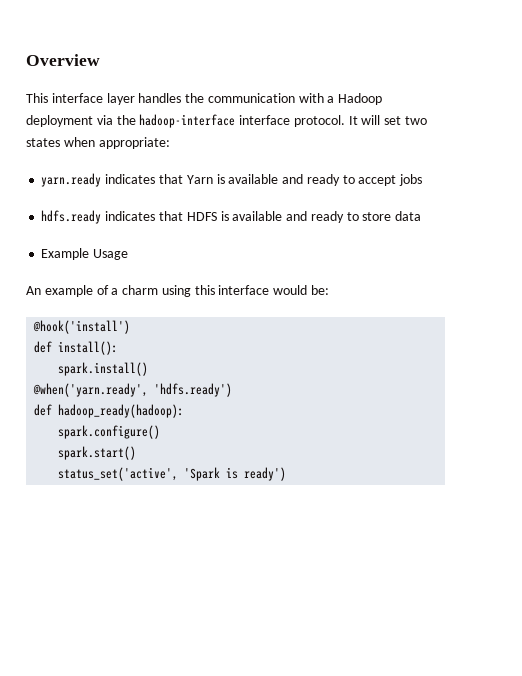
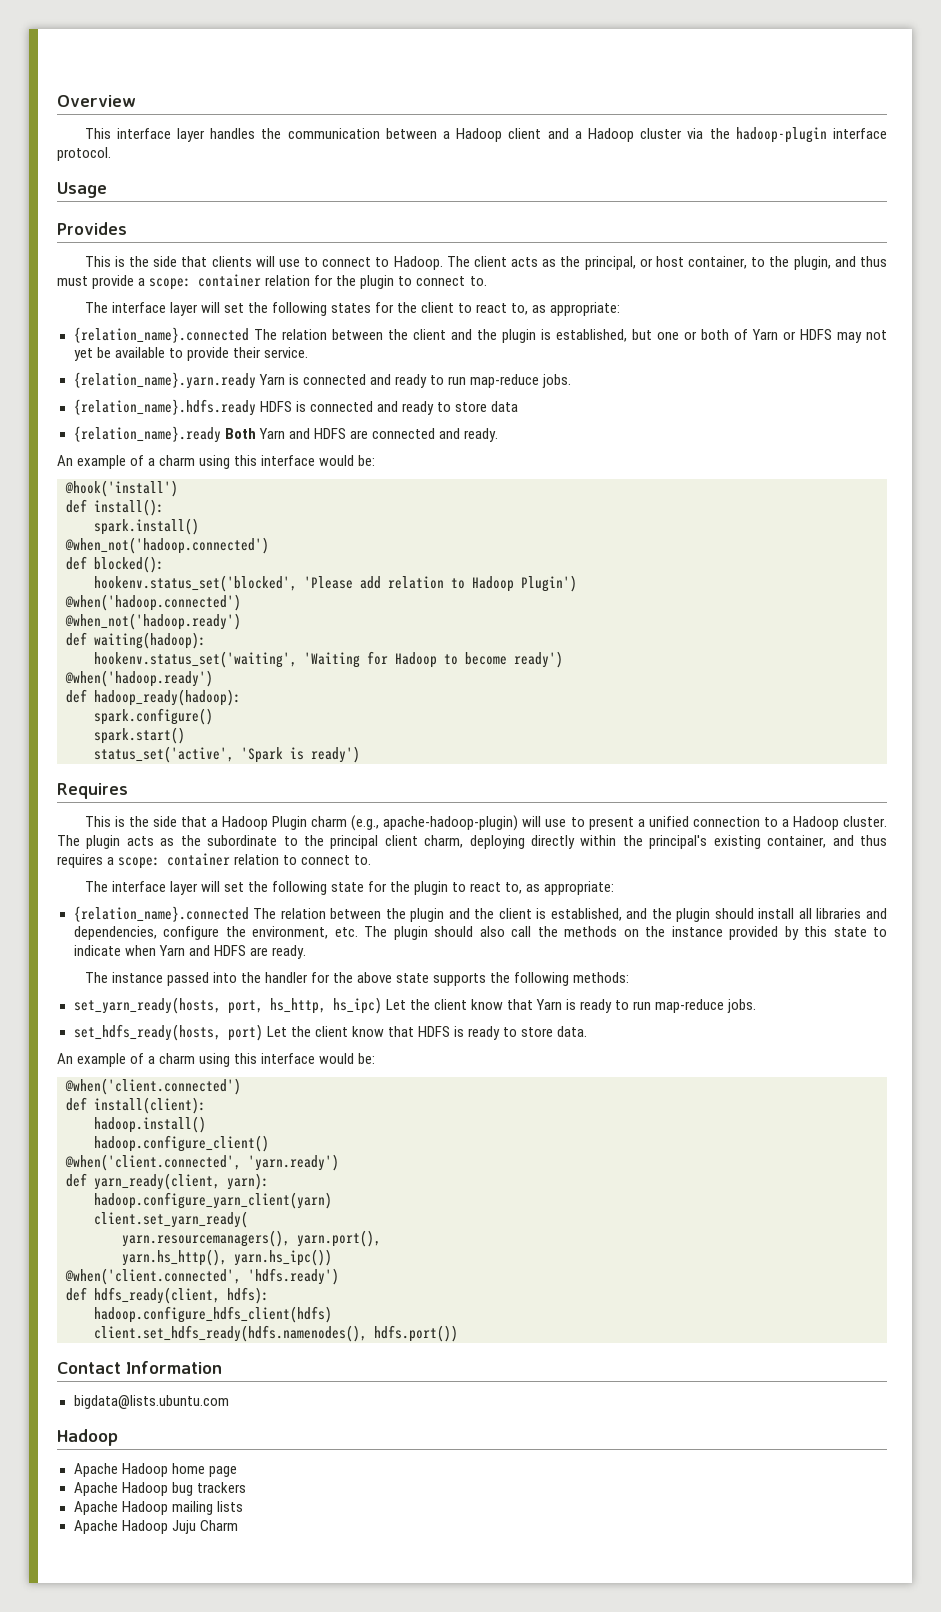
[298,93,383,105] [26,115,93,127] with a Hadoop deployment -> [385,128,683,142] between a Hadoop client and a Hadoop cluster
[139,114,236,128] hadoop-interface -> [735,127,827,143] hadoop-plugin
[348,115,428,125] [26,137,170,149] [41,173,423,187] [41,210,283,224] It will set two states when appropriate: // yarn.ready indicates that Yarn is available and ready to accept jobs // hdfs.ready indicates that HDFS is available -> [57,182,107,198] [57,222,127,235] [84,256,888,270] [57,274,487,290] [84,302,621,316] [73,327,887,343] [73,347,308,361] [73,372,571,389] [73,399,373,416] // Usage // Provides // This is the side that clients will use to connect to Hadoop. The client acts as the principal, or host container, to the plugin, and thus must provide a scope: container relation for the plugin to connect to. // The interface layer will set the following states for the client to react to, as appropriate: // {relation_name}.connected The relation between the client and the plugin is established, but one or both of Yarn or HDFS may not yet be available to provide their service. // {relation_name}.yarn.ready Yarn is connected and ready to run map-reduce jobs. // {relation_name}.hdfs.ready HDFS is connected
[41,248,129,260] Example Usage -> [73,426,498,443] {relation_name}.ready Both Yarn and HDFS are connected and ready.
[33,383,233,397] @when('yarn.ready', 'hdfs.ready') -> [65,537,269,554] [66,556,164,573] [94,575,577,592] [65,594,241,611] [65,613,241,630] [66,632,206,649] [94,651,563,668] [65,670,213,687] @when_not('hadoop.connected') // def blocked(): // hookenv.status_set('blocked', 'Please add relation to Hadoop Plugin') // @when('hadoop.connected') // @when_not('hadoop.ready') // def waiting(hadoop): // hookenv.status_set('waiting', 'Waiting for Hadoop to become ready') // @when('hadoop.ready')
(287, 474) none -> [57,783,128,799] [84,815,887,831] [57,835,888,849] [57,853,372,869] [84,881,615,895] [73,906,888,922] [73,926,887,940] [73,945,306,959] [84,972,630,986] [73,997,757,1014] [73,1024,588,1041] [57,1053,376,1067] [65,1078,241,1095] [66,1097,206,1114] [94,1116,206,1133] [94,1135,269,1152] [65,1154,339,1171] [66,1173,269,1190] [94,1192,332,1209] [94,1211,248,1228] [122,1230,381,1247] [122,1249,332,1266] [65,1268,339,1285] [66,1287,269,1304] [94,1306,332,1323] [94,1325,458,1342] [57,1361,222,1374] [73,1395,229,1409] [57,1429,118,1446] [73,1463,237,1477] [73,1482,246,1496] [73,1501,243,1515] [73,1520,238,1534] // Requires // This is the side that a Hadoop Plugin charm (e.g., apache-hadoop-plugin) will use to present a unified connection to a Hadoop cluster. The plugin acts as the subordinate to the principal client charm, deploying directly within the principal's existing container, and thus requires a scope: container relation to connect to. // The interface layer will set the following state for the plugin to react to, as appropriate: // {relation_name}.connected The relation between the plugin and the client is established, and the plugin should install all libraries and dependencies, configure the environment, etc. The plugin should also call the methods on the instance provided by this state to indicate when Yarn and HDFS are ready. // The instance passed into the handler for the above state supports the following methods: // set_yarn_ready(hosts, port, hs_http, hs_ipc) Let the client know that Yarn is ready to run map-reduce jobs. // set_hdfs_ready(hosts, port) Let the client know that HDFS is ready to store data. // An example of a charm using this interface would be: // @when('client.connected') // def install(client): // hadoop.install() // hadoop.configure_client() // @when('client.connected', 'yarn.ready') // def yarn_ready(client, yarn): // hadoop.configure_yarn_client(yarn) // client.set_yarn_ready( // yarn.resourcemanagers(), yarn.port(), // yarn.hs_http(), yarn.hs_ipc()) // @when('client.connected', 'hdfs.ready') // def hdfs_ready(client, hdfs): // hadoop.configure_hdfs_client(hdfs) // client.set_hdfs_ready(hdfs.namenodes(), hdfs.port()) // Contact Information // bigdata@lists.ubuntu.com // Hadoop // Apache Hadoop home page // Apache Hadoop bug trackers // Apache Hadoop mailing lists // Apache Hadoop Juju Charm

